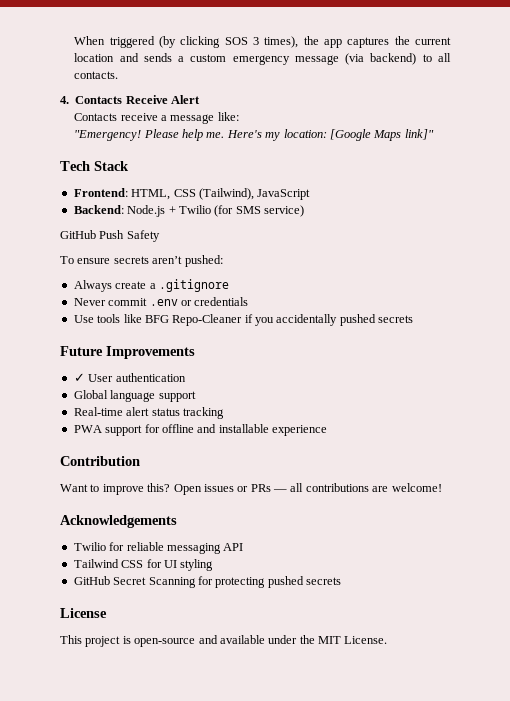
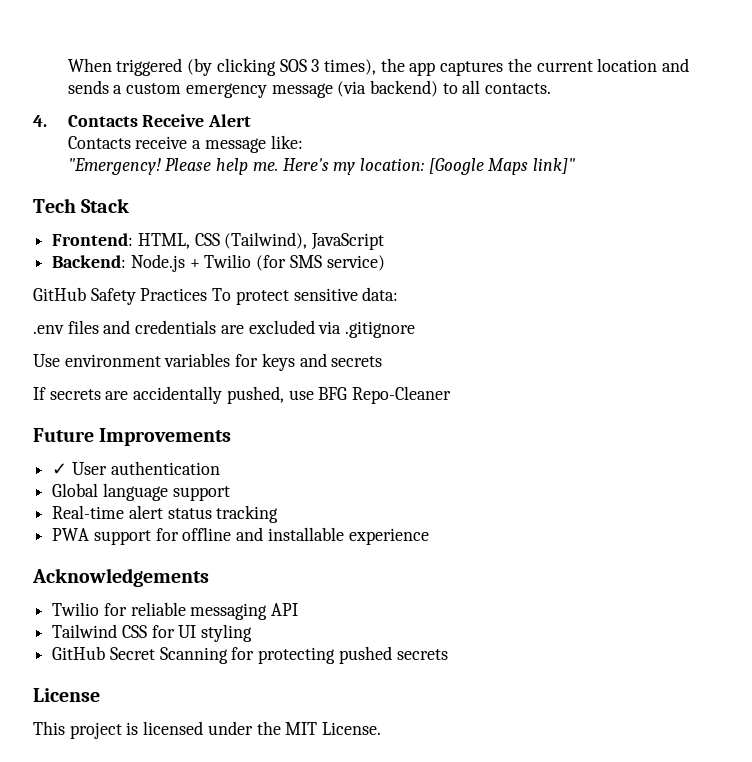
[99,230,125,239] Push -> (86, 294) none
[60,255,223,267] [73,279,229,292] [73,297,249,306] [73,314,414,326] // To ensure secrets aren’t pushed: // Always create a .gitignore // Never commit .env or credentials // Use tools like BFG Repo-Cleaner if you accidentally pushed secrets -> [140,287,399,305] [33,320,416,338] [33,353,383,371] [33,386,452,404] Practices To protect sensitive data: // .env files and credentials are excluded via .gitignore // Use environment variables for keys and secrets // If secrets are accidentally pushed, use BFG Repo-Cleaner
[60,456,140,466] [60,483,442,495] // Contribution // Want to improve this? Open issues or PRs — all contributions are welcome! -> (429, 536) none
[134,635,265,647] open-source and available -> [143,721,204,735] licensed

